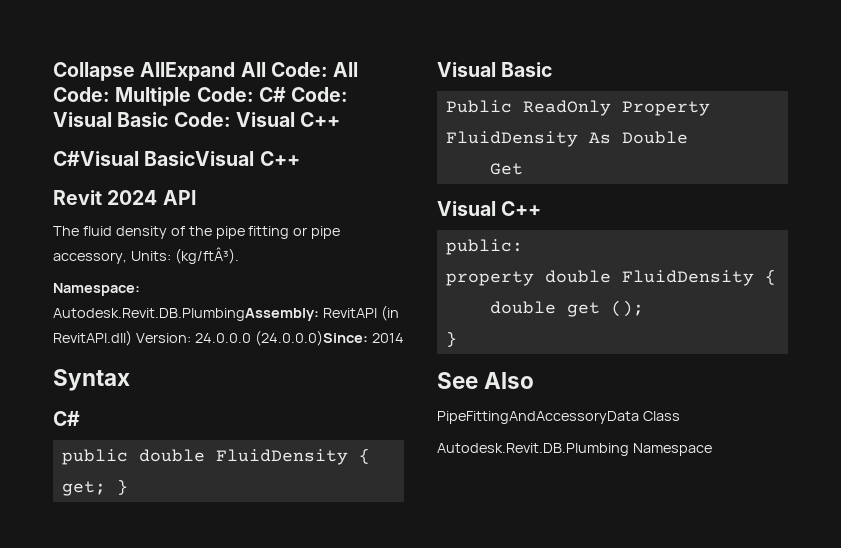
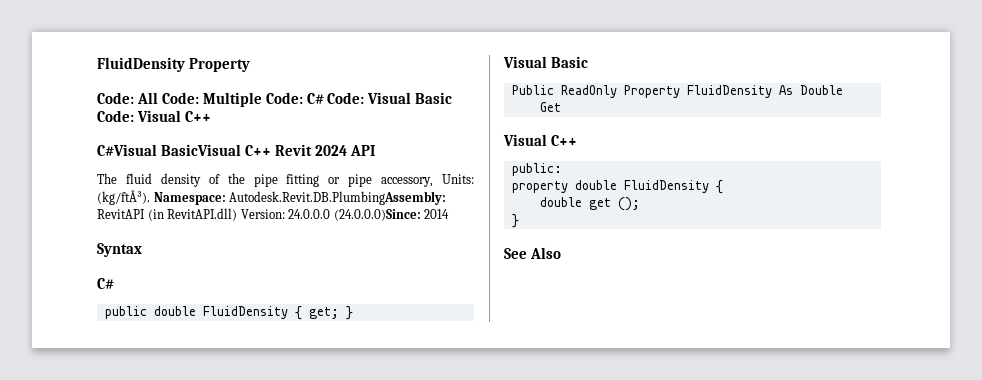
[53,62,266,81] Collapse AllExpand All -> [97,57,251,72] FluidDensity Property //
(300, 158) // -> (271, 150) none
(239, 255) // -> (150, 197) none
[437,411,680,424] [437,443,712,456] // PipeFittingAndAccessoryData Class // Autodesk.Revit.DB.Plumbing Namespace -> (562, 253) none

